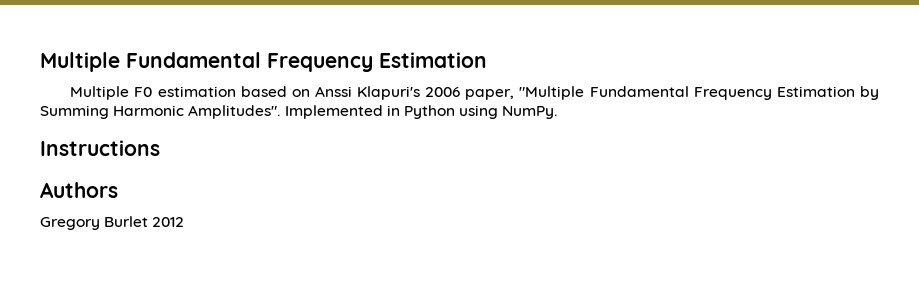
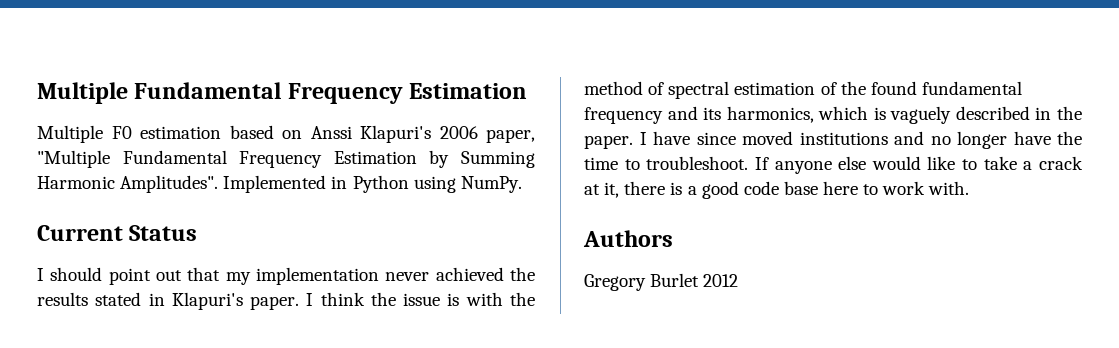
[40,140,160,156] Instructions -> [37,225,198,241] [37,267,535,285] [37,292,535,310] [584,81,1022,99] [584,106,1082,124] [584,131,1082,149] [584,156,1083,174] [584,181,970,199] Current Status // I should point out that my implementation never achieved the results stated in Klapuri's paper. I think the issue is with the method of spectral estimation of the found fundamental frequency and its harmonics, which is vaguely described in the paper. I have since moved institutions and no longer have the time to troubleshoot. If anyone else would like to take a crack at it, there is a good code base here to work with.

